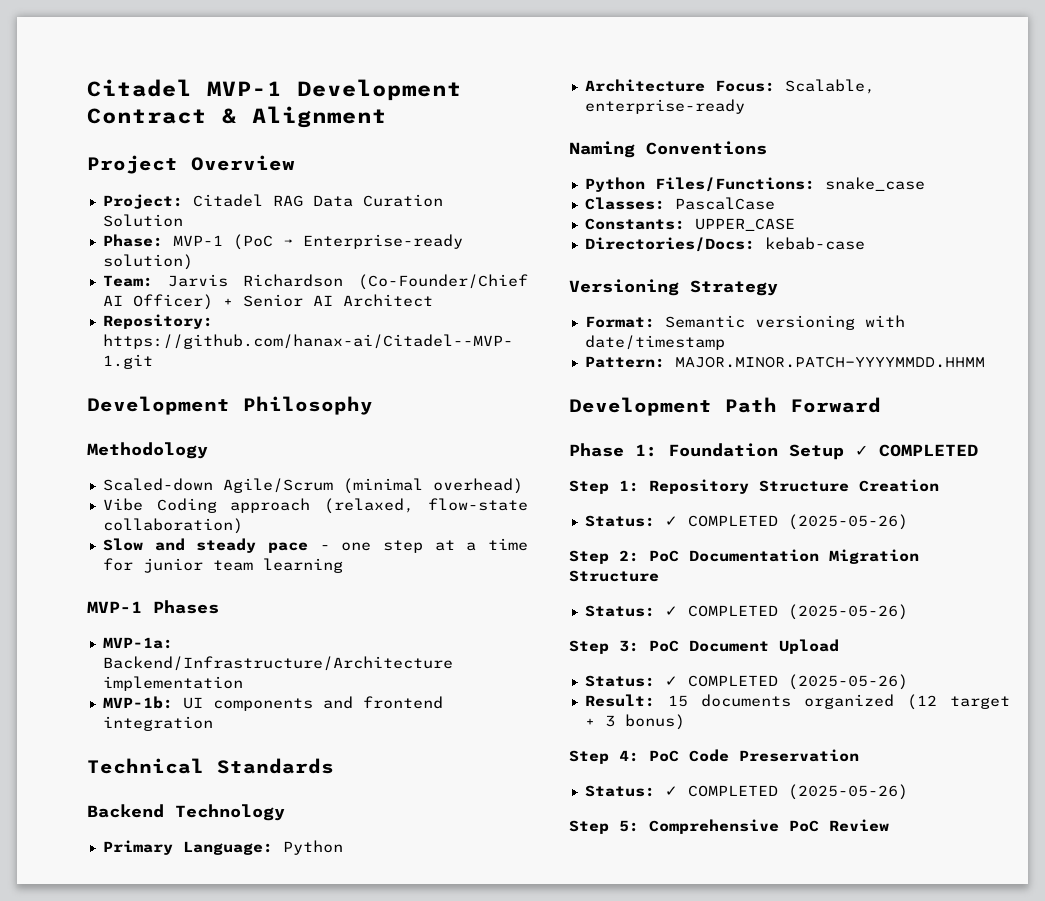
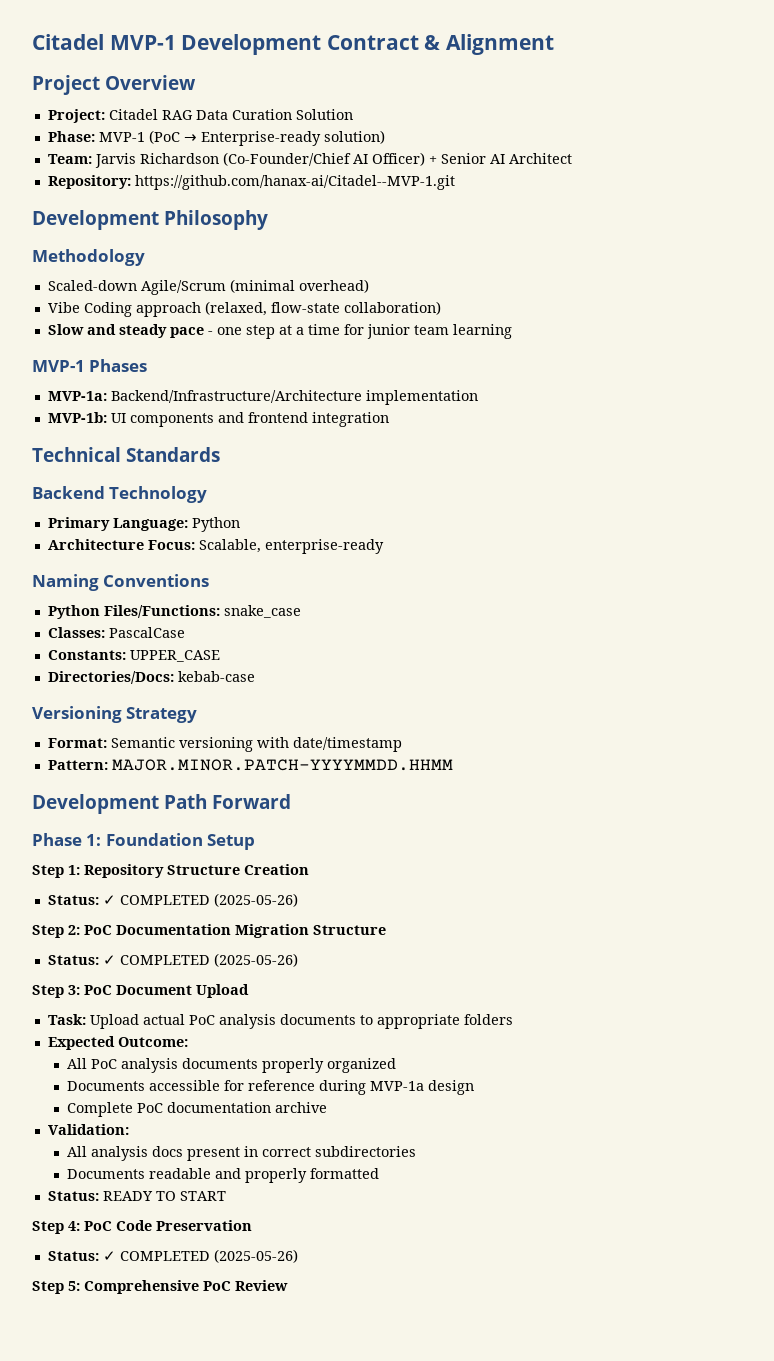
[855,444,978,457] ✓ COMPLETED -> (256, 842) none
[584,674,908,690] [584,694,1010,710] [584,714,685,730] Status: ✓ COMPLETED (2025-05-26) // Result: 15 documents organized (12 target + 3 bonus) -> [47,1014,513,1029] [47,1036,188,1050] [66,1058,396,1073] [66,1080,474,1095] [66,1102,327,1117] [47,1124,129,1135] [66,1146,416,1161] [66,1168,379,1183] [47,1191,226,1201] Task: Upload actual PoC analysis documents to appropriate folders // Expected Outcome: // All PoC analysis documents properly organized // Documents accessible for reference during MVP-1a design // Complete PoC documentation archive // Validation: // All analysis docs present in correct subdirectories // Documents readable and properly formatted // Status: READY TO START

